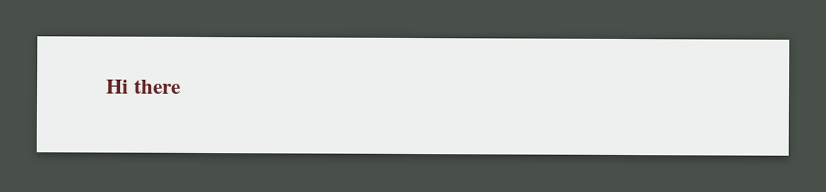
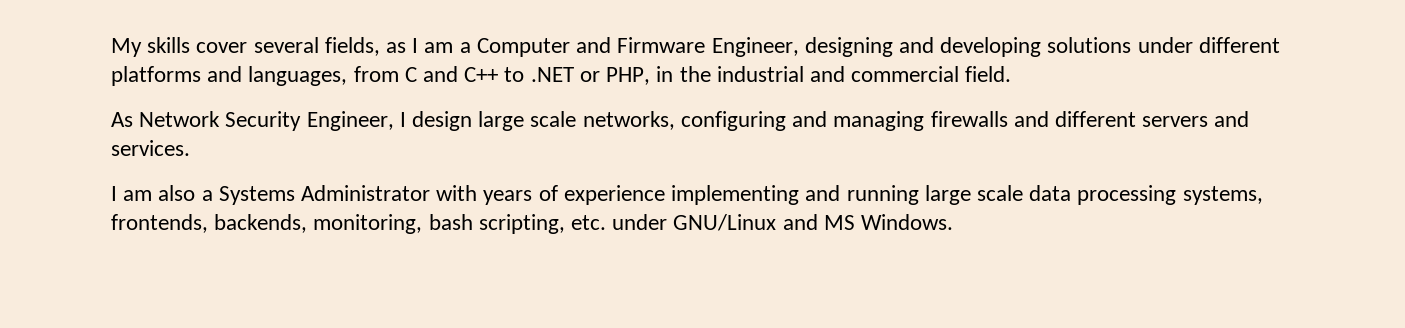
[106,79,181,94] Hi there -> [111,37,1280,57] [111,66,1012,86] [111,111,1250,131] [111,140,190,156] [111,185,1263,205] [111,214,954,234] My skills cover several fields, as I am a Computer and Firmware Engineer, designing and developing solutions under different platforms and languages, from C and C++ to .NET or PHP, in the industrial and commercial field. // As Network Security Engineer, I design large scale networks, configuring and managing firewalls and different servers and services. // I am also a Systems Administrator with years of experience implementing and running large scale data processing systems, frontends, backends, monitoring, bash scripting, etc. under GNU/Linux and MS Windows.

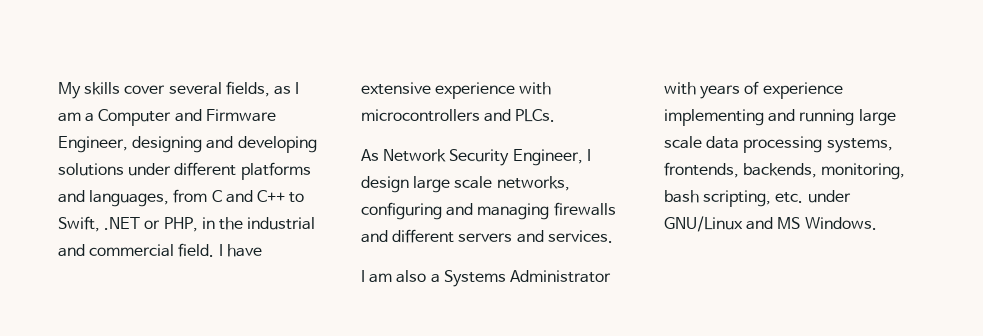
(525, 74) none -> [58,216,100,232] Swift,
(1012, 74) none -> [218,244,262,257] [361,82,552,99] [361,109,556,122] I have extensive experience with microcontrollers and PLCs.

